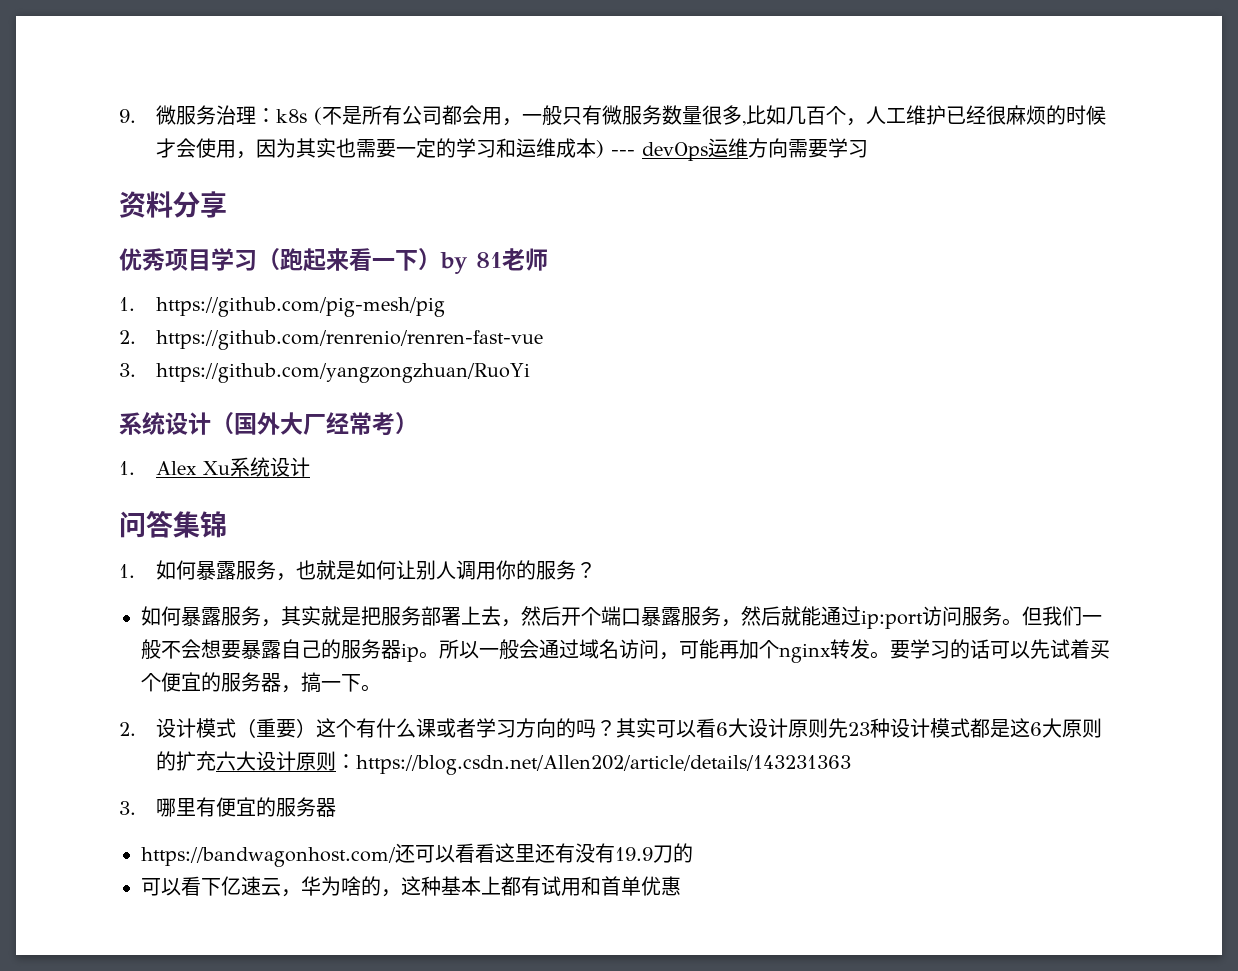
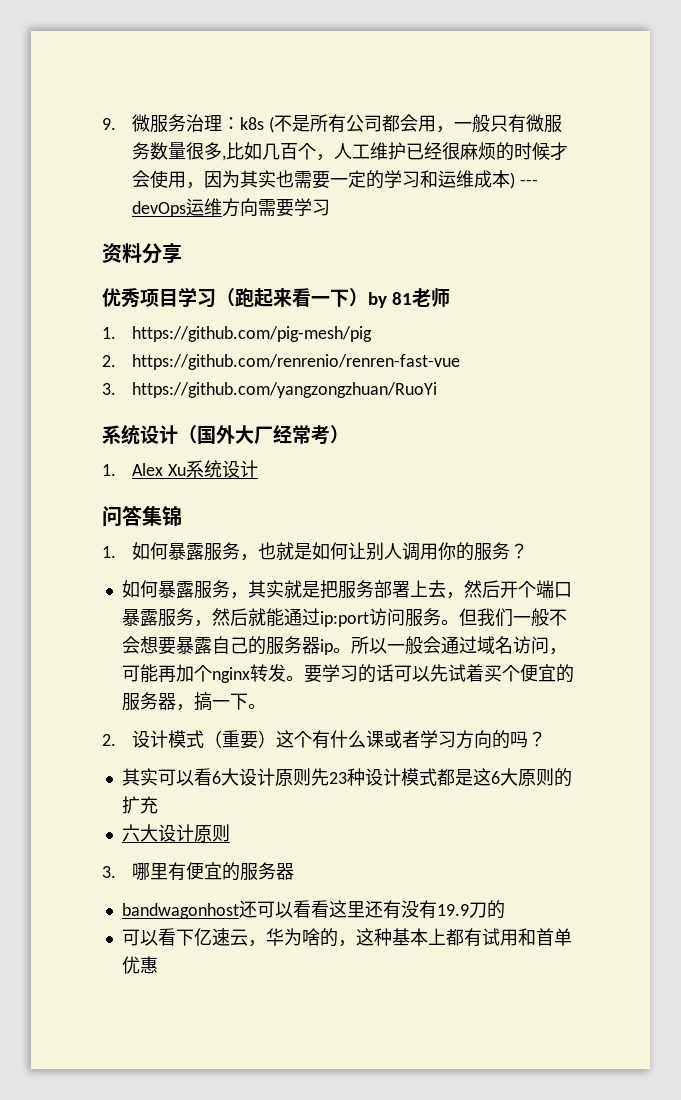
(616, 728) none -> (547, 739) //
(216, 761) none -> (158, 805) //
[335,754,851,775] ：https://blog.csdn.net/Allen202/article/details/143231363 -> (230, 833) none
[141,847,396,867] https://bandwagonhost.com/ -> [121,903,239,919] bandwagonhost

